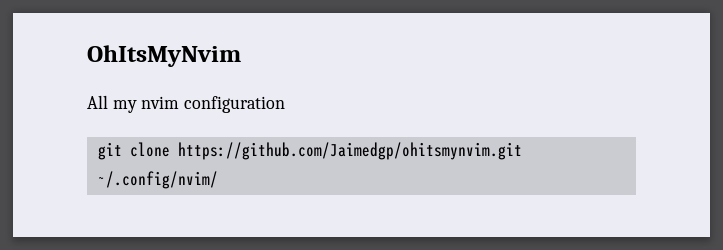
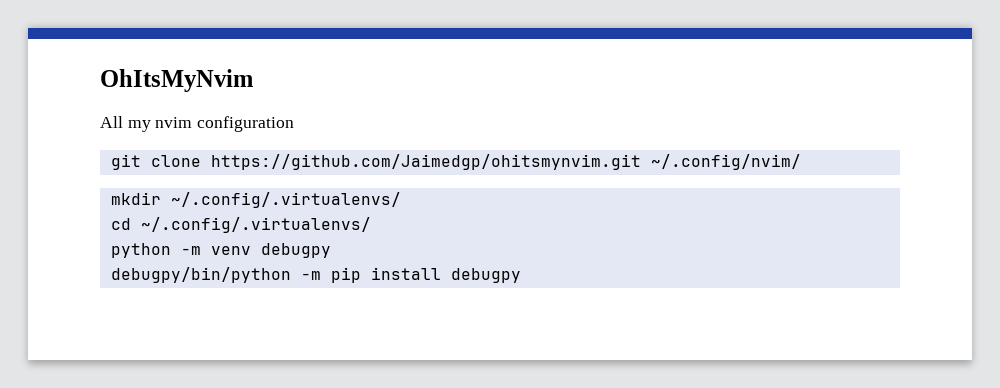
(218, 180) none -> [110,192,401,208] [110,217,371,233] [110,243,331,258] [110,267,521,283] // mkdir ~/.config/.virtualenvs/ // cd ~/.config/.virtualenvs/ // python -m venv debugpy // debugpy/bin/python -m pip install debugpy

